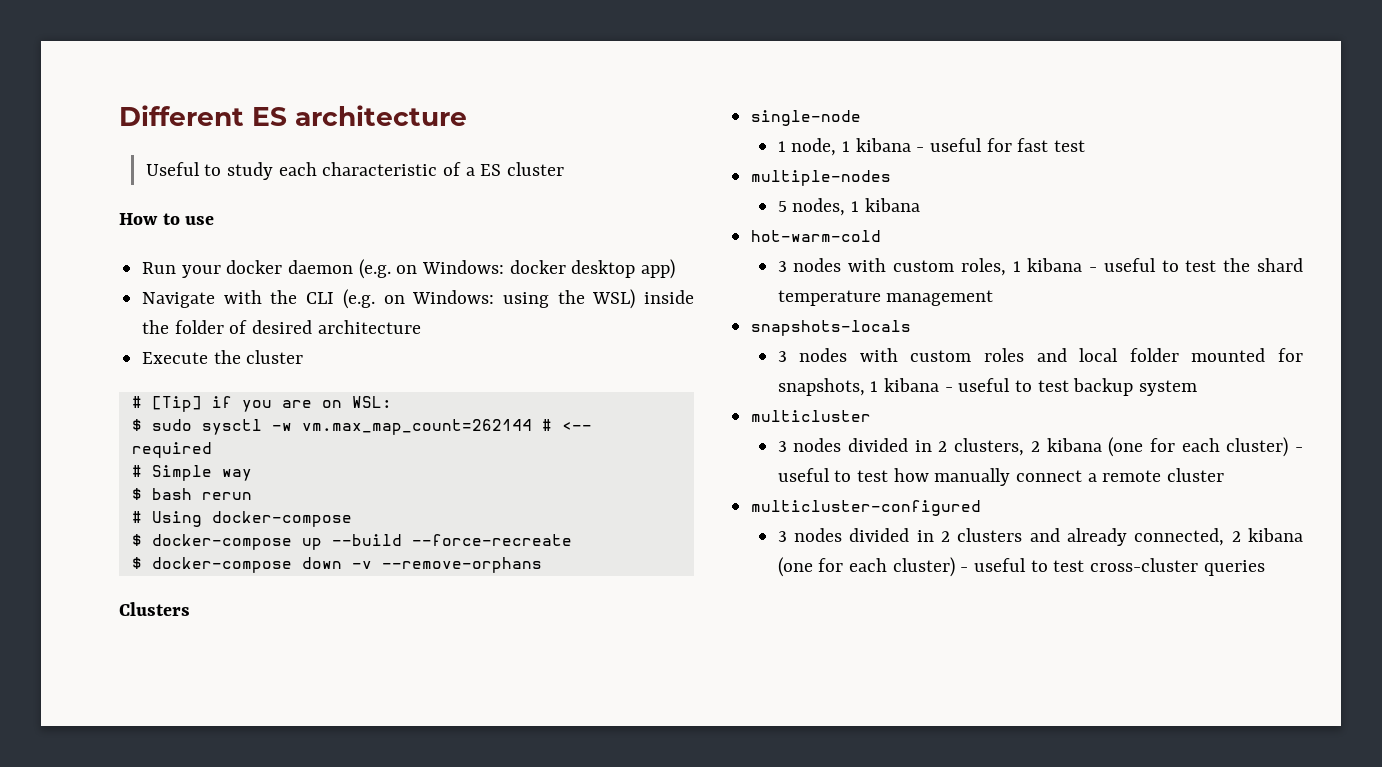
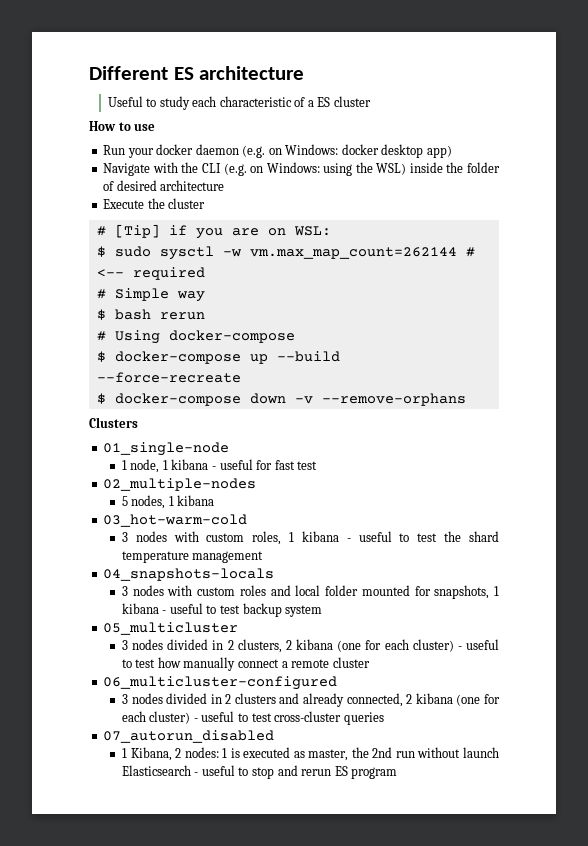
[751,110,862,126] single-node -> [103,442,230,456] 01_single-node
[751,170,892,186] multiple-nodes -> [103,478,257,491] 02_multiple-nodes
[751,230,882,242] hot-warm-cold -> [103,514,248,527] 03_hot-warm-cold
[751,320,912,336] snapshots-locals -> [103,568,275,581] 04_snapshots-locals
[751,410,872,422] multicluster -> [103,622,239,635] 05_multicluster
[751,500,982,516] multicluster-configured -> [103,676,338,690] 06_multicluster-configured
(1265, 568) none -> [103,730,275,743] [121,747,500,761] [121,765,398,779] // 07_autorun_disabled // 1 Kibana, 2 nodes: 1 is executed as master, the 2nd run without launch Elasticsearch - useful to stop and rerun ES program

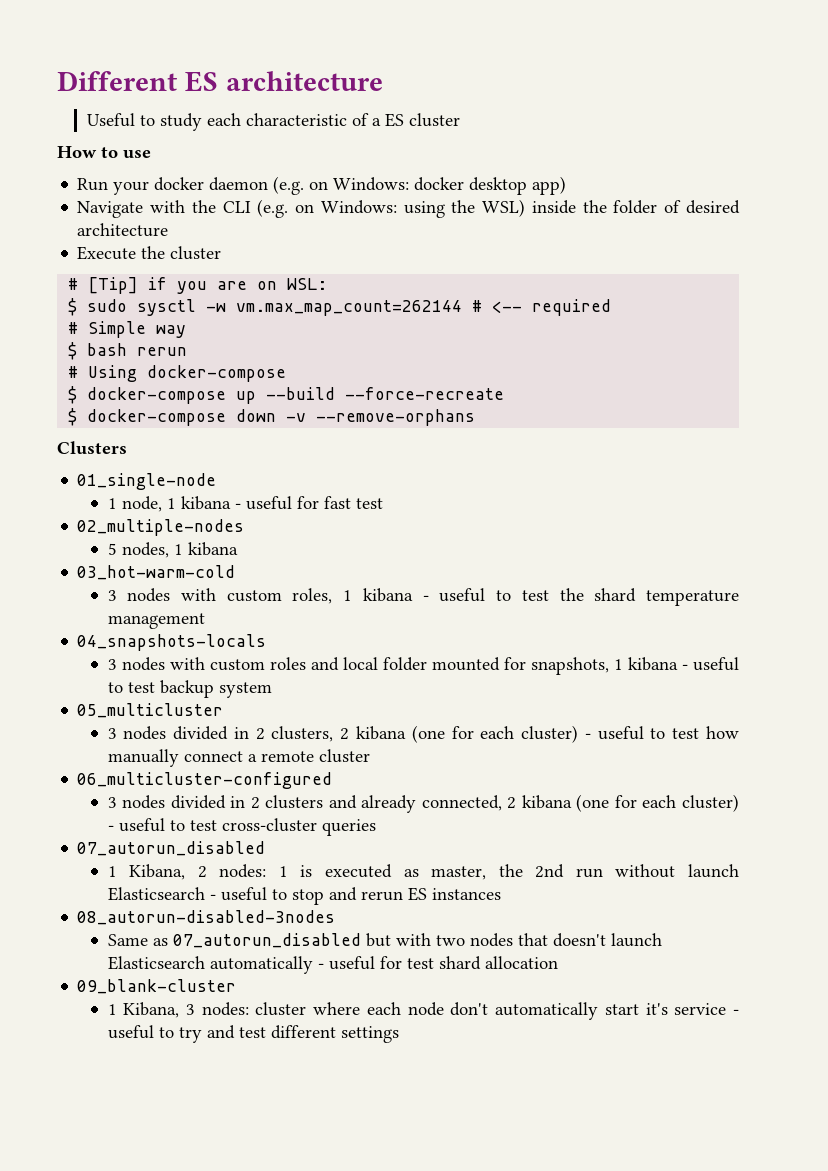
[351,767,398,779] program -> [431,888,501,900] [77,910,336,925] [107,933,662,948] [107,956,558,974] [77,979,237,994] [107,1002,740,1020] [107,1025,399,1043] instances // 08_autorun-disabled-3nodes // Same as 07_autorun_disabled but with two nodes that doesn't launch Elasticsearch automatically - useful for test shard allocation // 09_blank-cluster // 1 Kibana, 3 nodes: cluster where each node don't automatically start it's service - useful to try and test different settings

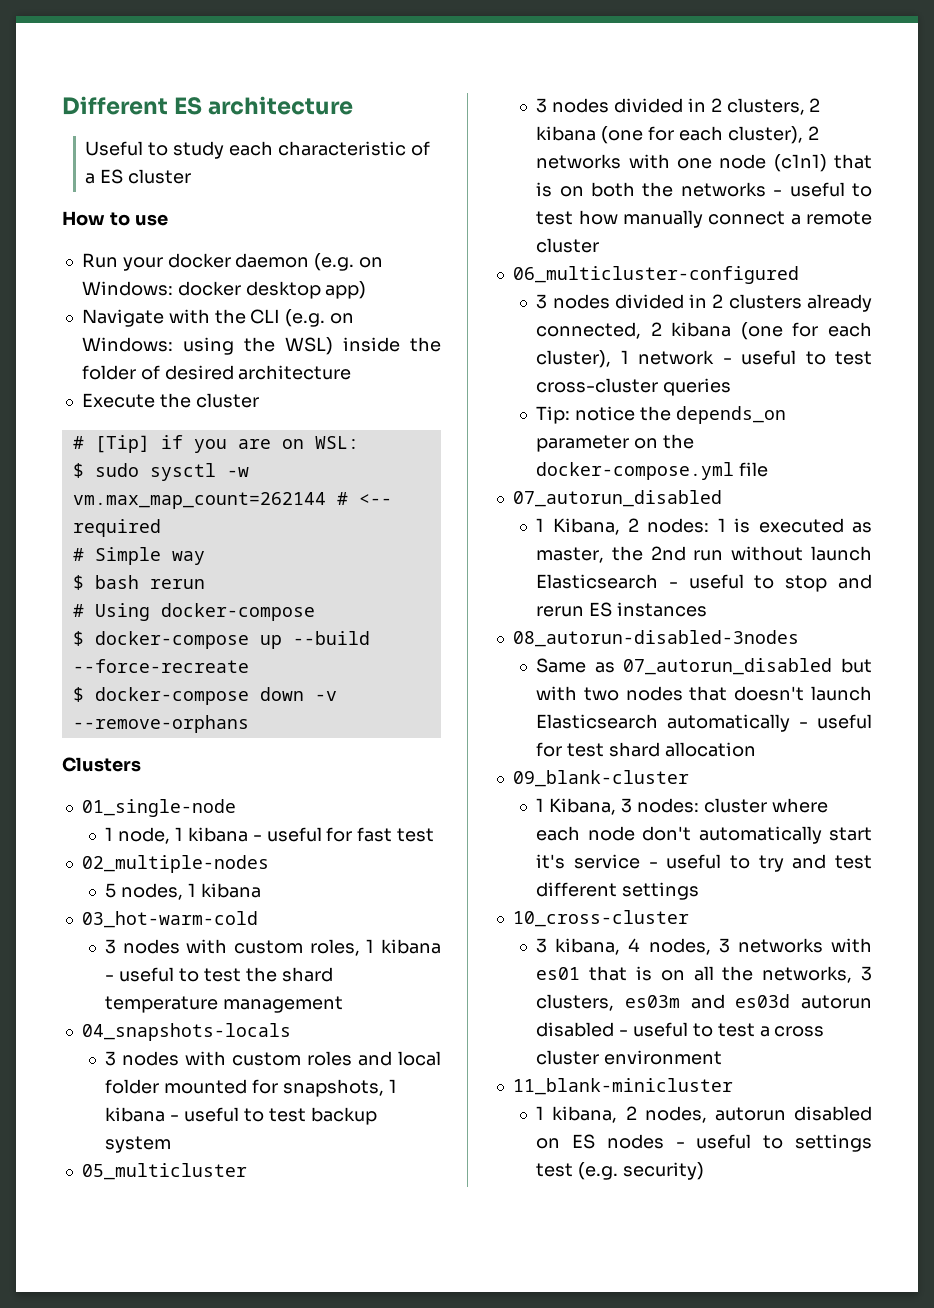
[521,725,579,743] cluster) -> [727,126,819,144] [536,154,872,172] [536,182,766,197] cluster), 2 networks with one node (c1n1) that is on both the networks
[328,795,357,809] and -> (802, 301) none
[681,794,739,812] cluster) -> [536,350,715,368] cluster), 1 network
(376, 827) none -> [536,406,786,424] [536,434,694,452] [536,462,769,480] // Tip: notice the depends_on parameter on the docker-compose.yml file
(399, 1034) none -> [512,910,689,927] [536,938,872,955] [536,966,872,983] [536,994,872,1011] [536,1022,825,1037] [536,1050,723,1065] [512,1078,733,1095] [536,1106,872,1123] [536,1134,872,1152] [536,1162,704,1180] // 10_cross-cluster // 3 kibana, 4 nodes, 3 networks with es01 that is on all the networks, 3 clusters, es03m and es03d autorun disabled - useful to test a cross cluster environment // 11_blank-minicluster // 1 kibana, 2 nodes, autorun disabled on ES nodes - useful to settings test (e.g. security)

